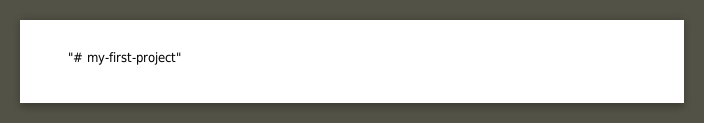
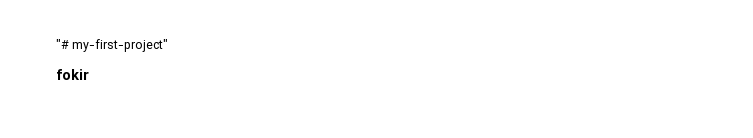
(181, 58) none -> [56,69,89,80] // fokir

